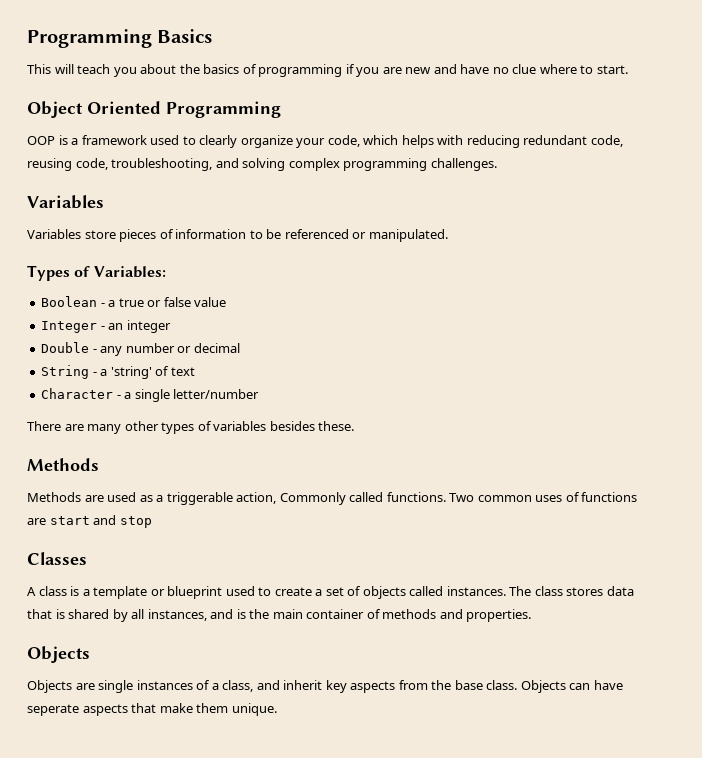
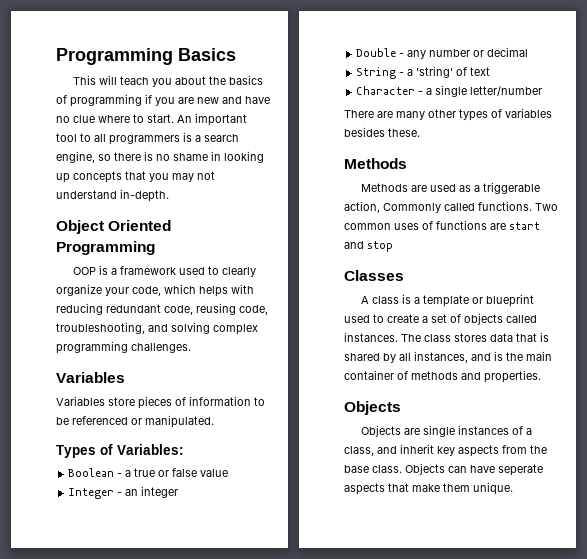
(628, 69) none -> [177,113,247,126] [56,132,239,145] [56,151,264,163] [56,171,215,183] [56,189,169,202] An important tool to all programmers is a search engine, so there is no shame in looking up concepts that you may not understand in-depth.

